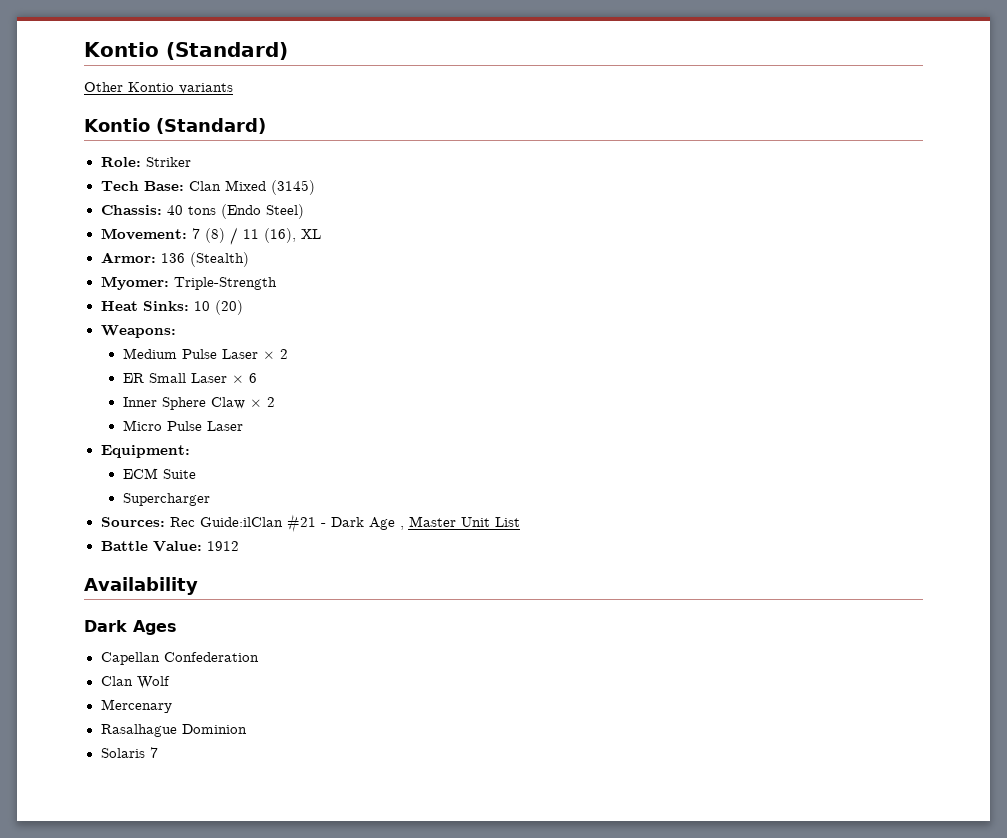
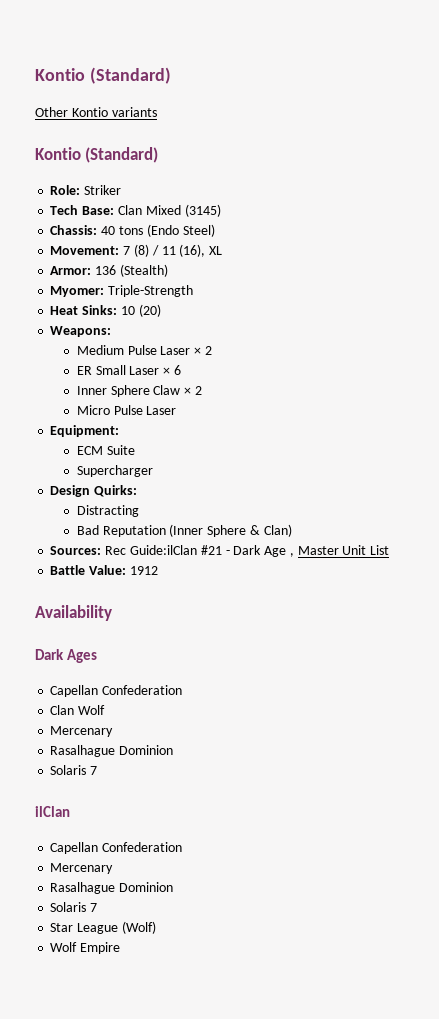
(210, 499) none -> [50,485,138,497] [76,505,139,517] [76,524,292,537] // Design Quirks: // Distracting // Bad Reputation (Inner Sphere & Clan)
(158, 752) none -> [35,806,70,817] [50,842,183,854] [50,863,114,874] [50,882,174,894] [50,902,98,912] [50,921,156,934] [50,942,121,954] // ilClan // Capellan Confederation // Mercenary // Rasalhague Dominion // Solaris 7 // Star League (Wolf) // Wolf Empire

